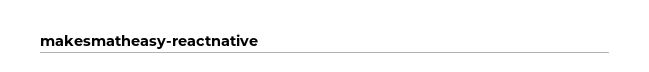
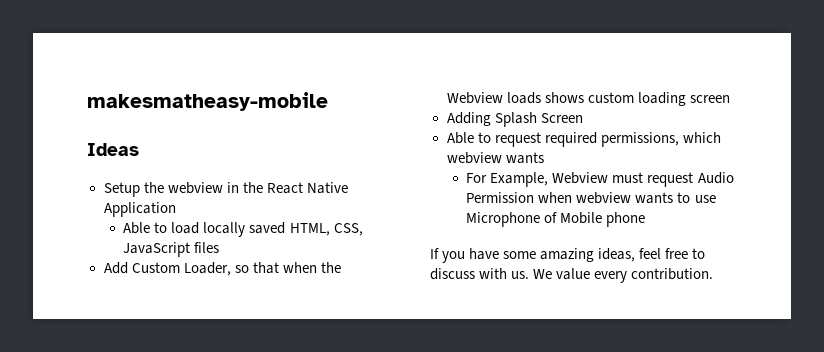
[40,34,258,49] makesmatheasy-reactnative -> [87,92,328,111] [87,143,139,156] [103,182,348,197] [103,202,176,217] [123,222,363,237] [123,242,220,257] [103,262,341,276] [446,92,730,106] [446,112,583,127] [446,132,721,147] [446,152,544,164] [466,172,734,187] [466,192,716,204] [466,212,646,227] [430,248,706,263] [430,268,714,283] makesmatheasy-mobile // Ideas // Setup the webview in the React Native Application // Able to load locally saved HTML, CSS, JavaScript files // Add Custom Loader, so that when the Webview loads shows custom loading screen // Adding Splash Screen // Able to request required permissions, which webview wants // For Example, Webview must request Audio Permission when webview wants to use Microphone of Mobile phone // If you have some amazing ideas, feel free to discuss with us. We value every contribution.

